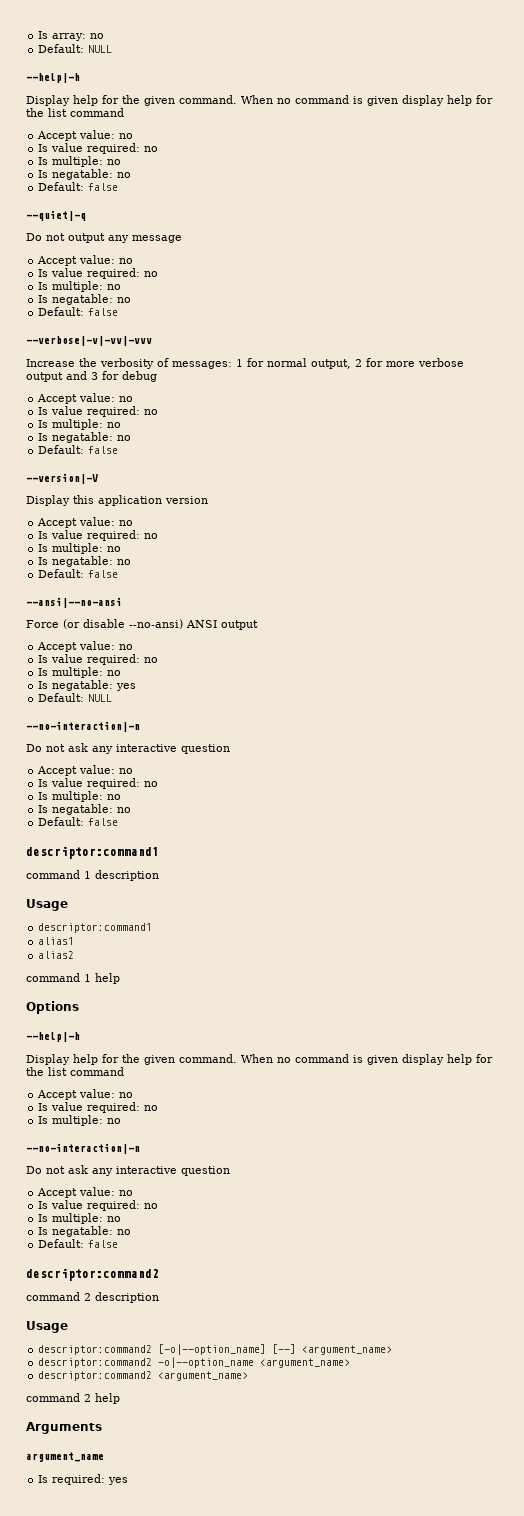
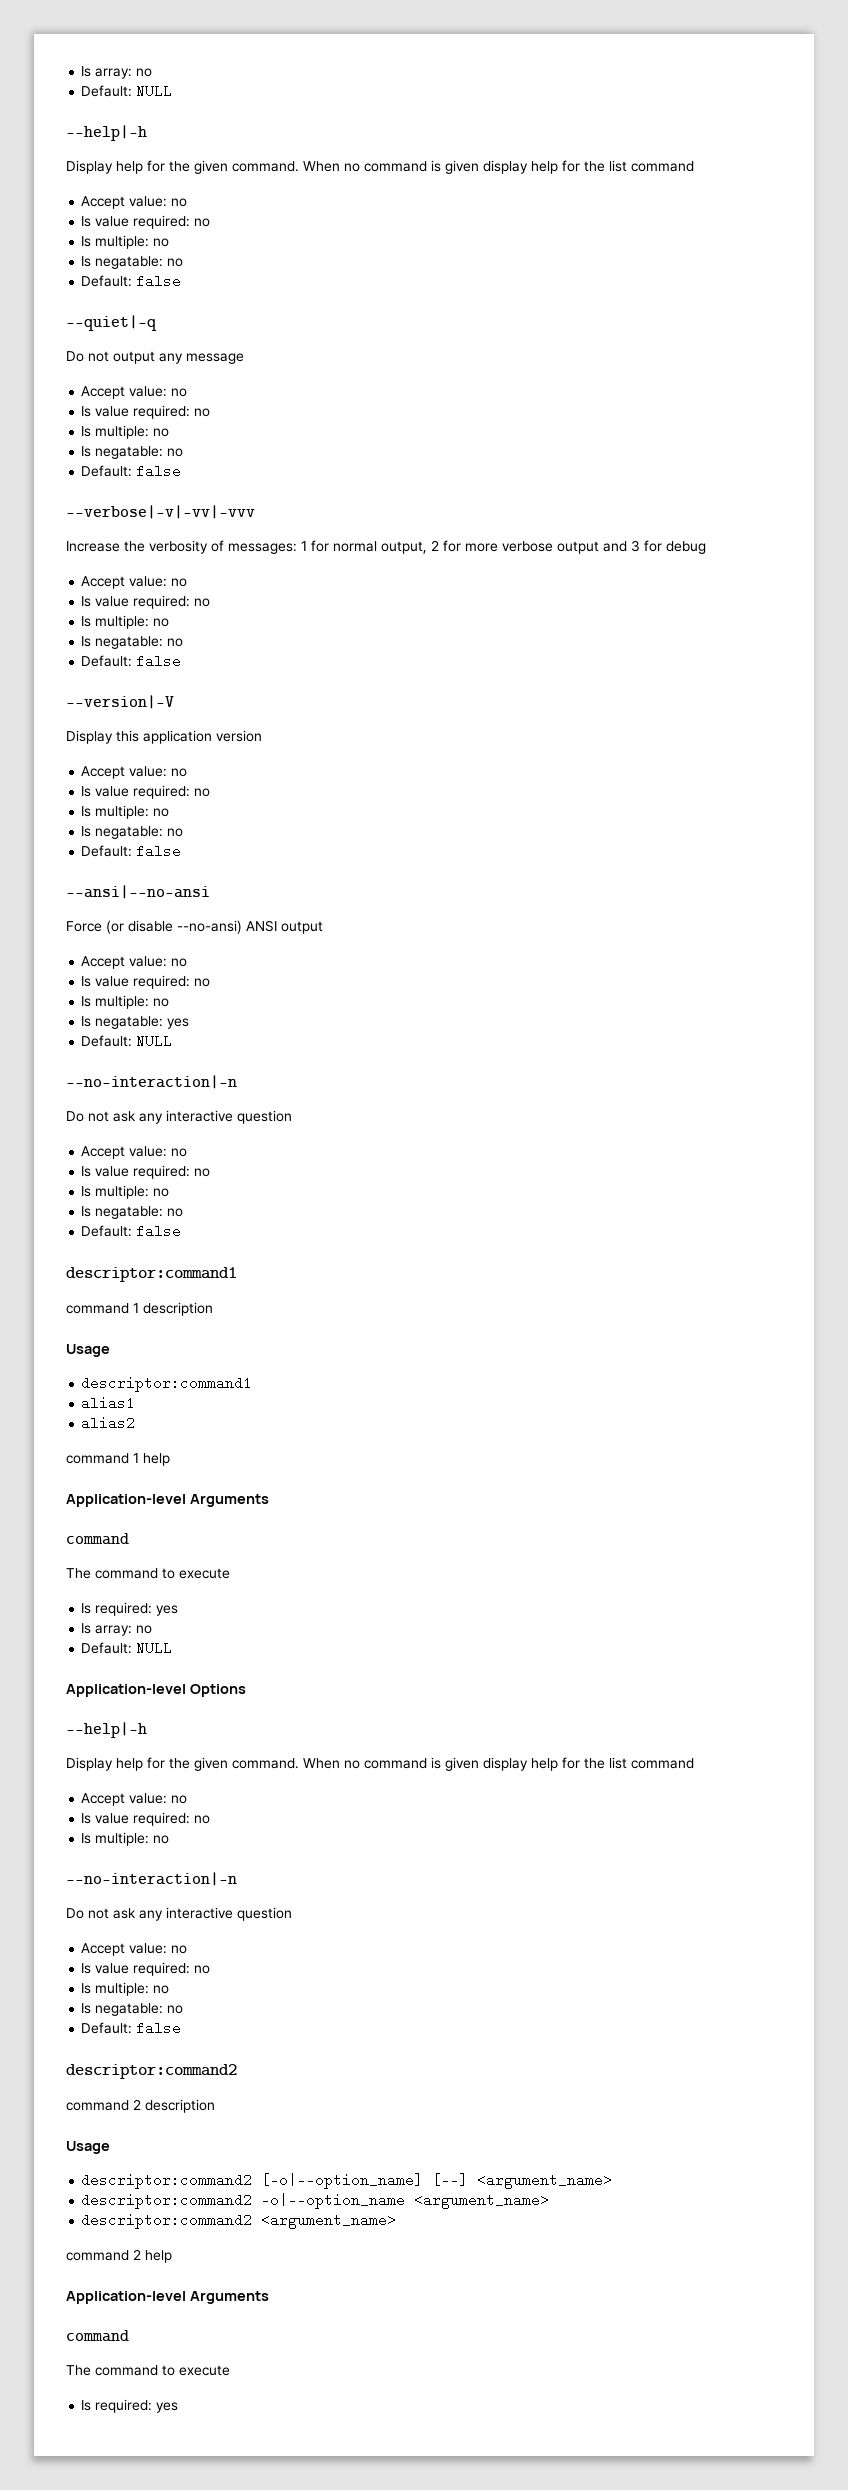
(120, 978) none -> [66,1494,269,1507] [66,1533,129,1545] [66,1568,230,1579] [81,1602,179,1616] [81,1623,153,1636] [81,1641,173,1655] [66,1684,186,1697] Application-level Arguments // command // The command to execute // Is required: yes // Is array: no // Default: NULL // Application-level
[26,1422,102,1434] [26,1452,104,1462] Arguments // argument_name -> [66,2291,269,2304] [66,2330,129,2342] [66,2365,230,2376] Application-level Arguments // command // The command to execute

